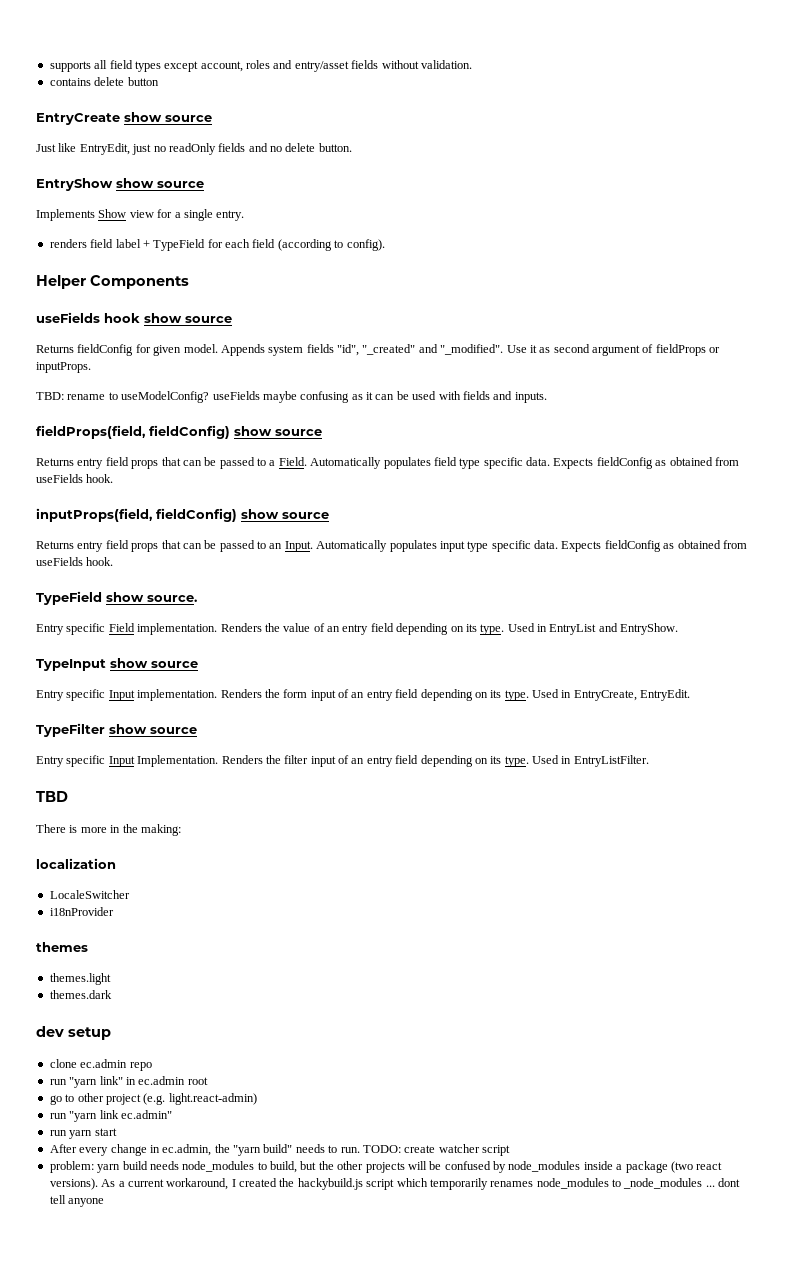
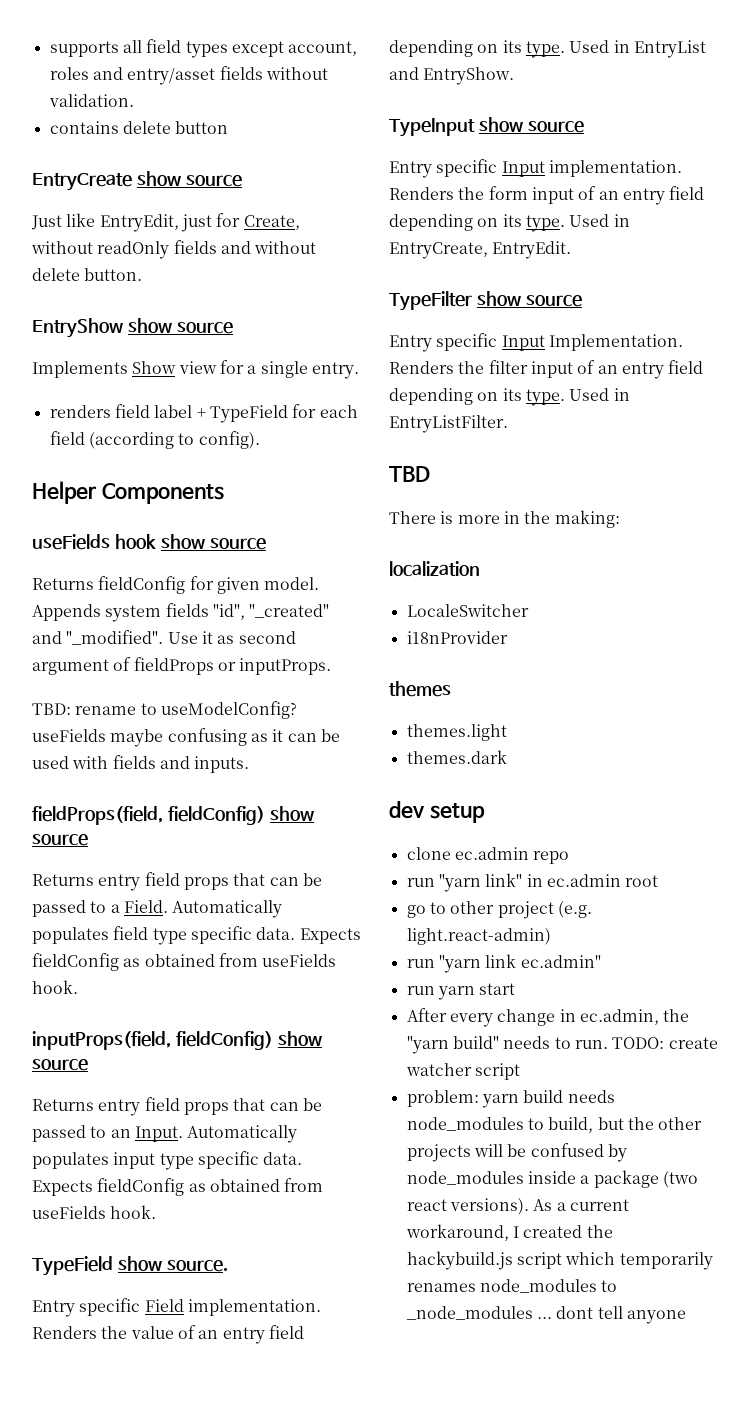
[153,146,166,152] no -> [216,213,300,230] [31,241,93,254] for Create, without
[270,146,282,152] no -> [254,241,317,254] without

